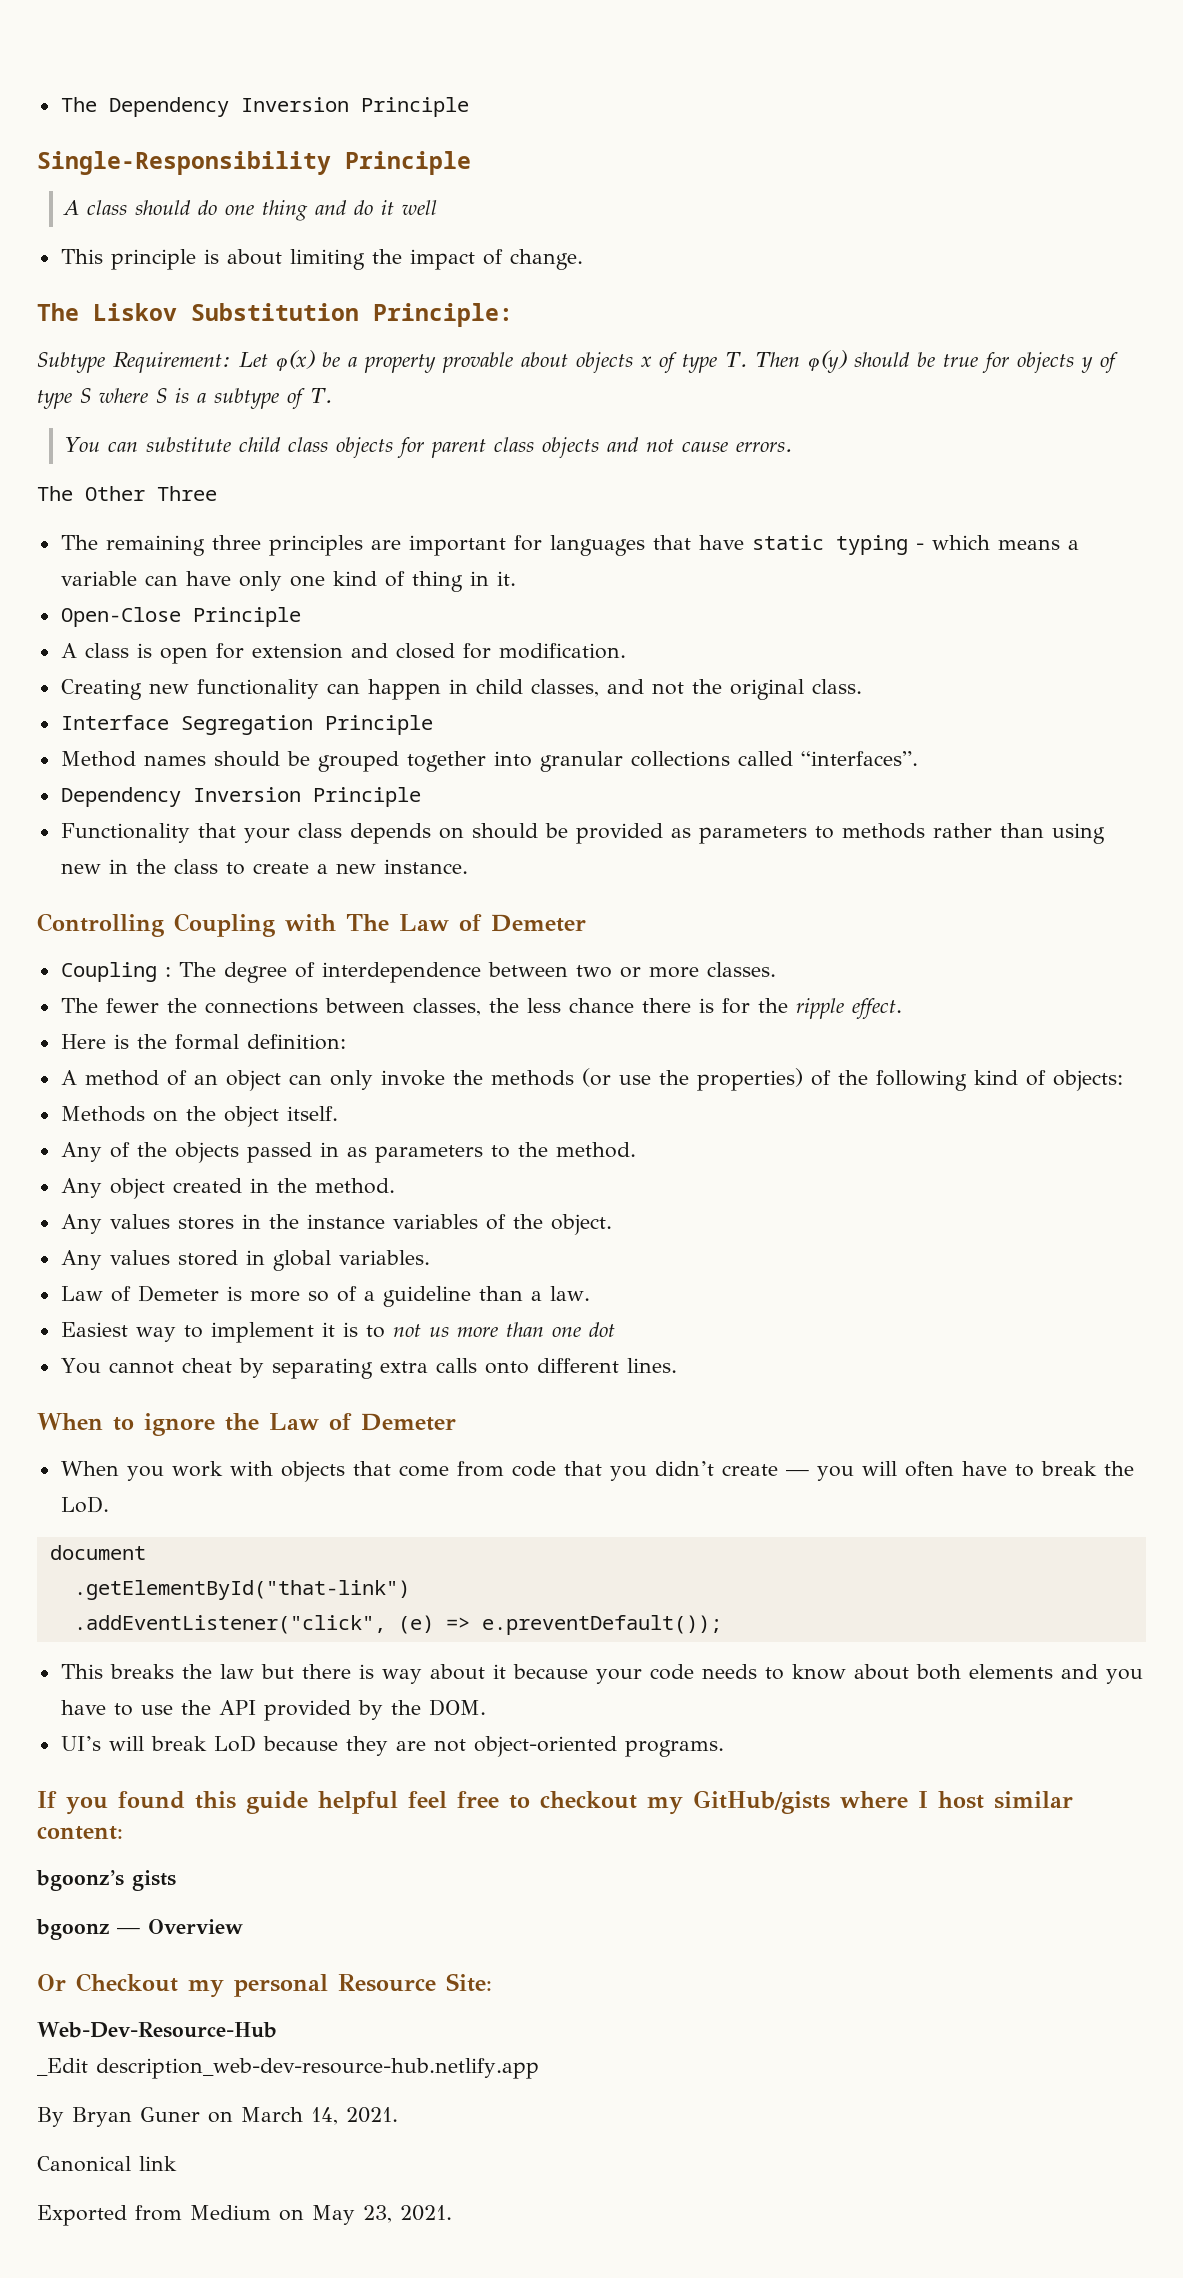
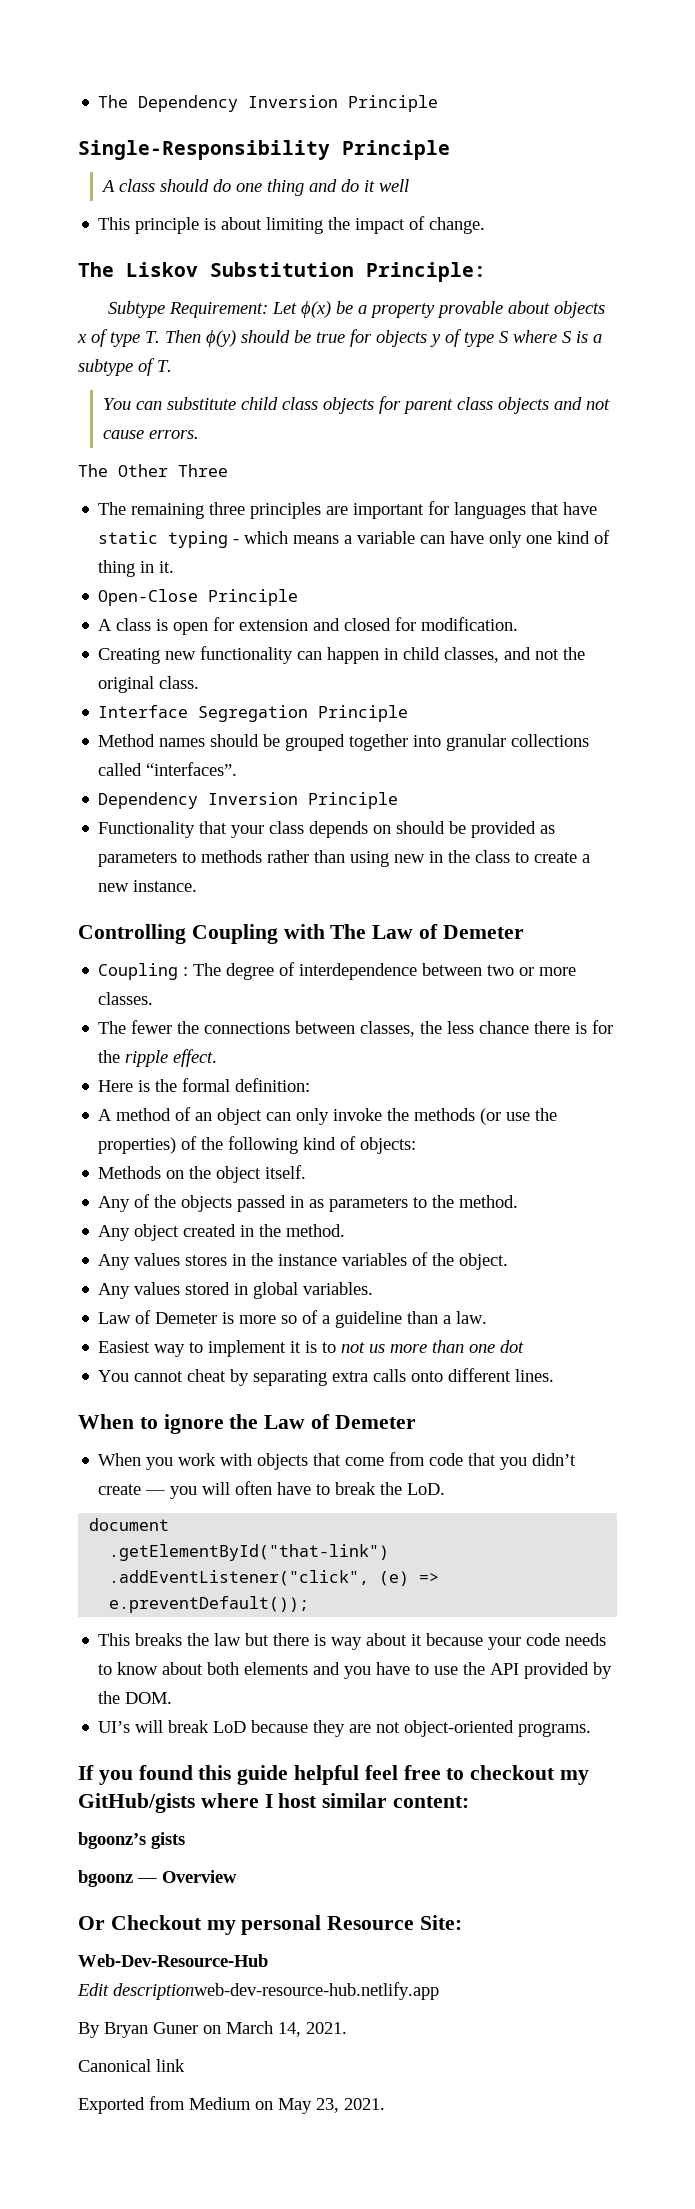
[37,2058,539,2079] _Edit description_web-dev-resource-hub.netlify.app -> [77,1982,439,2000] Edit descriptionweb-dev-resource-hub.netlify.app

